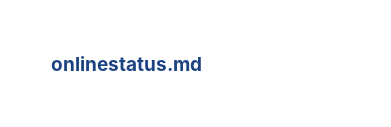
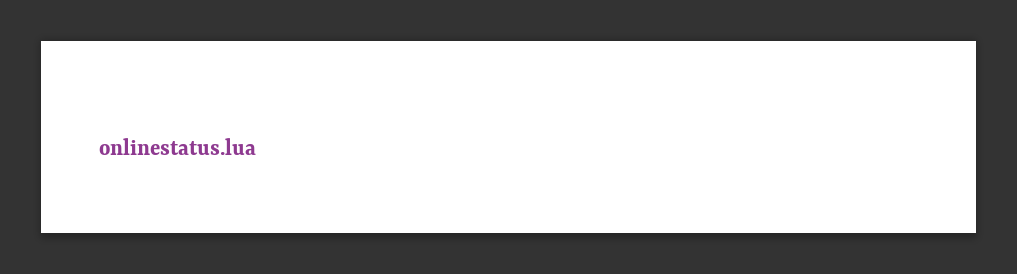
[51,56,202,71] onlinestatus.md -> [99,138,256,155] onlinestatus.lua

